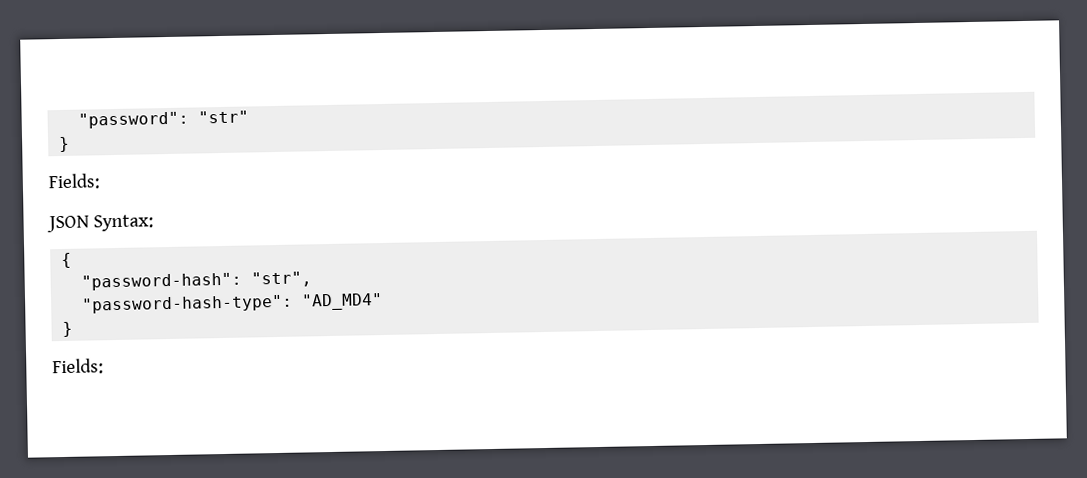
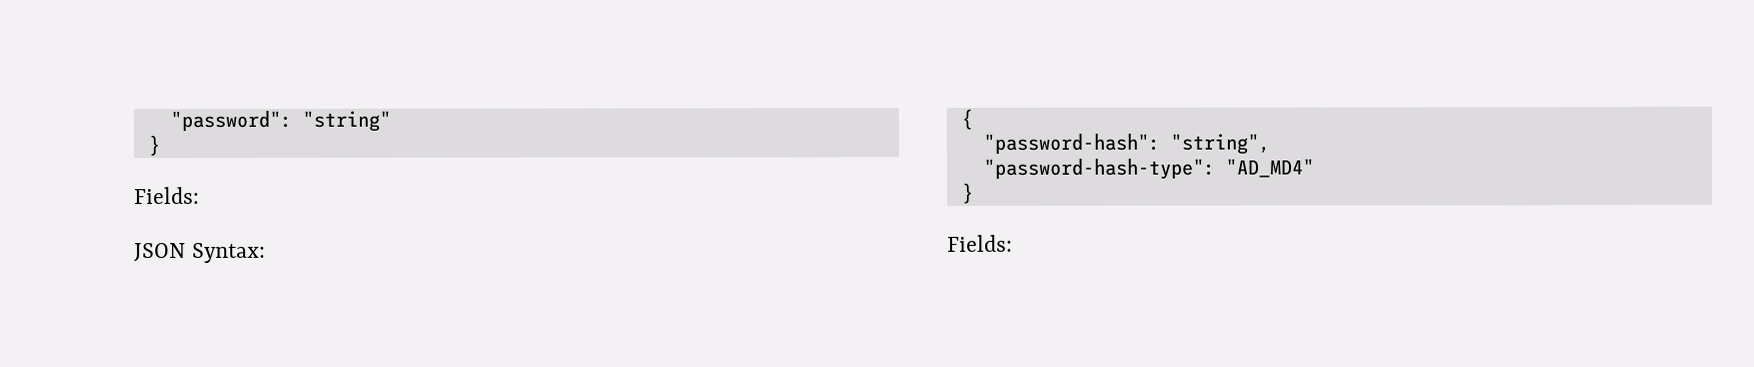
[198,110,250,124] "str" -> [301,110,391,132] "string"
[251,271,313,288] "str", -> [1169,133,1270,155] "string",

